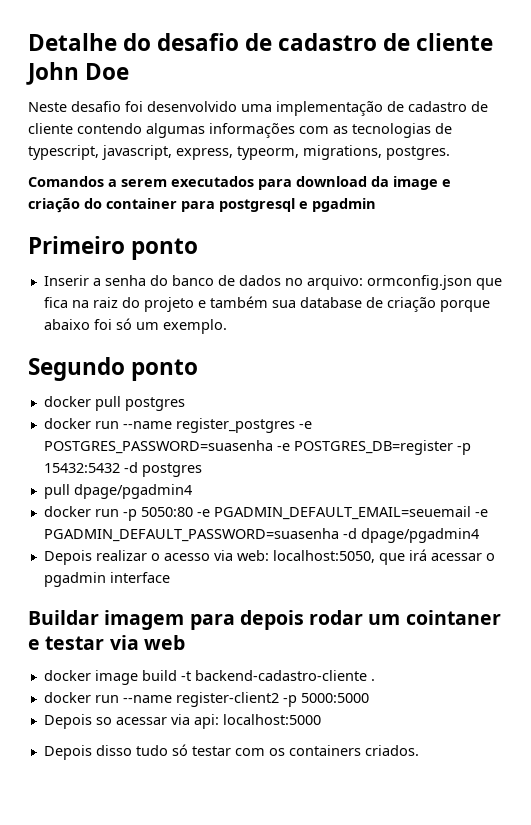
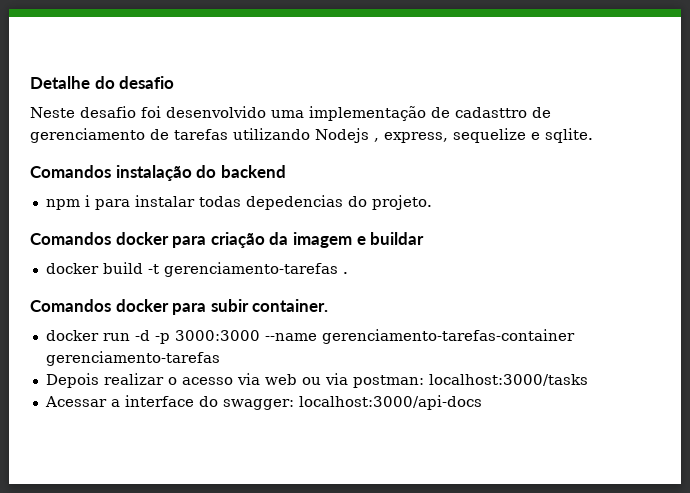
[245,33,494,51] [26,62,130,85] de cadastro de cliente John Doe -> (175, 82) none
[408,101,488,112] [28,123,452,138] [28,145,450,160] [28,176,451,190] [28,198,376,213] [28,236,199,260] [43,275,502,290] [43,296,490,312] [43,318,227,334] [28,357,199,381] [43,396,185,411] [43,418,312,433] [43,440,471,455] [43,462,202,477] [43,484,192,499] [43,506,488,521] [43,528,479,543] cadastro de cliente contendo algumas informações com as tecnologias de typescript, javascript, express, typeorm, migrations, postgres. // Comandos a serem executados para download da image e criação do container para postgresql e pgadmin // Primeiro ponto // Inserir a senha do banco de dados no arquivo: ormconfig.json que fica na raiz do projeto e também sua database de criação porque abaixo foi só um exemplo. // Segundo ponto // docker pull postgres // docker run --name register_postgres -e POSTGRES_PASSWORD=suasenha -e POSTGRES_DB=register -p 15432:5432 -d postgres // pull dpage/pgadmin4 // docker run -p 5050:80 -e PGADMIN_DEFAULT_EMAIL=seuemail -e PGADMIN_DEFAULT_PASSWORD=suasenha -d dpage/pgadmin4 -> [455,107,551,118] [30,128,593,143] [30,165,286,181] [45,195,432,210] [30,232,425,248] [45,262,348,277] [30,299,329,315] [45,329,575,344] [45,351,220,366] cadasttro de gerenciamento de tarefas utilizando Nodejs , express, sequelize e sqlite. // Comandos instalação do backend // npm i para instalar todas depedencias do projeto. // Comandos docker para criação da imagem e buildar // docker build -t gerenciamento-tarefas . // Comandos docker para subir container. // docker run -d -p 3000:3000 --name gerenciamento-tarefas-container gerenciamento-tarefas
[236,549,495,565] [43,572,170,587] [28,610,501,630] [28,635,185,650] [43,670,375,685] [43,692,369,707] [43,714,321,729] [43,744,419,760] web: localhost:5050, que irá acessar o pgadmin interface // Buildar imagem para depois rodar um cointaner e testar via web // docker image build -t backend-cadastro-cliente . // docker run --name register-client2 -p 5000:5000 // Depois so acessar via api: localhost:5000 // Depois disso tudo só testar com os containers criados. -> [264,373,588,388] [44,395,482,410] web ou via postman: localhost:3000/tasks // Acessar a interface do swagger: localhost:3000/api-docs

